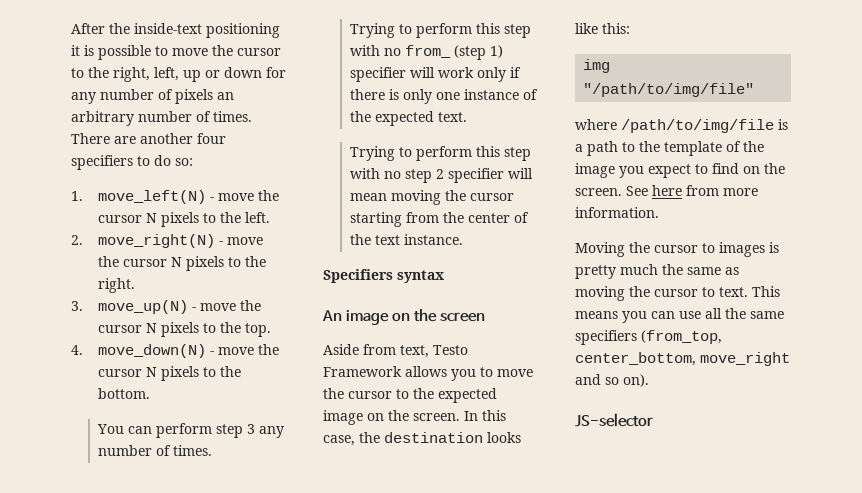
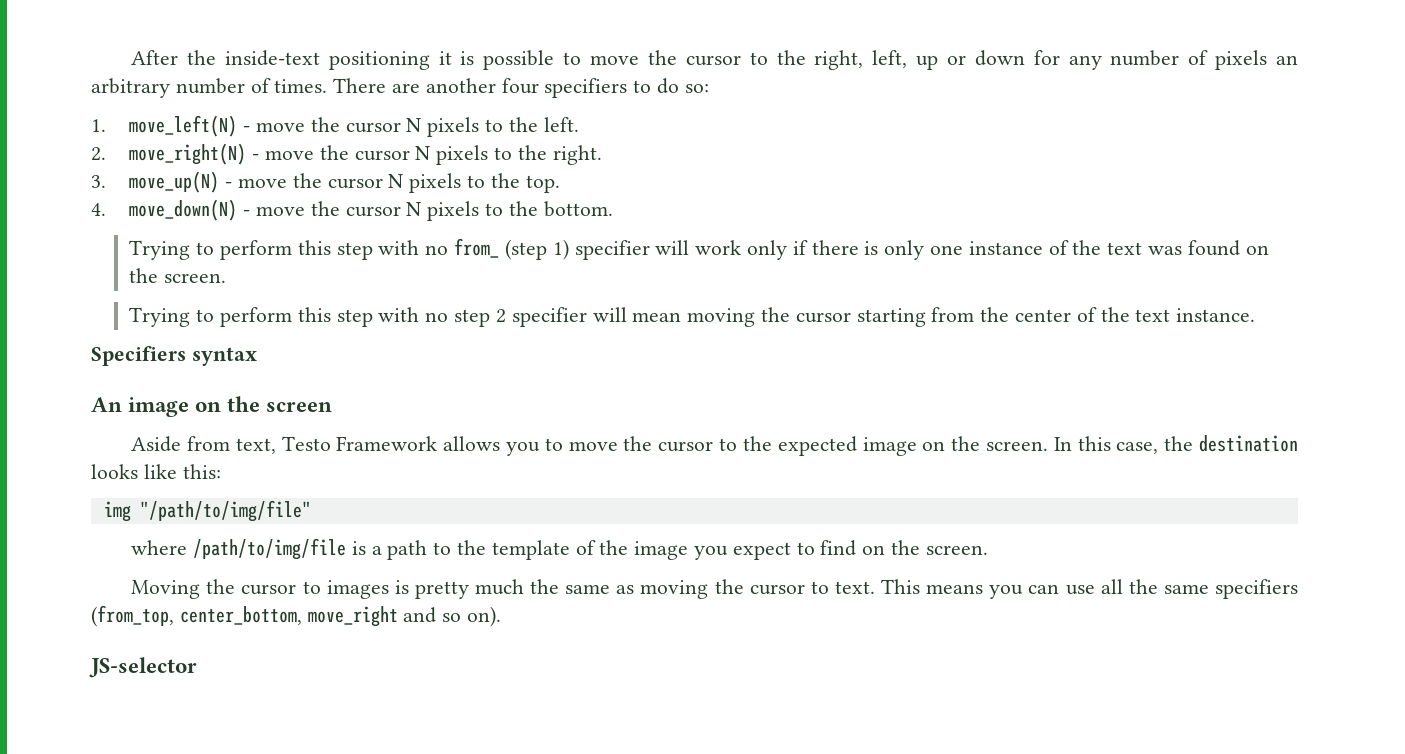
[96,423,284,438] [97,445,212,456] // You can perform step 3 any number of times. -> (613, 209) none
[374,111,467,126] expected text. -> [1107,240,1269,256] [129,268,227,283] text was found on the screen.
[626,185,758,196] [575,207,659,218] See here from more information. -> (988, 550) none

